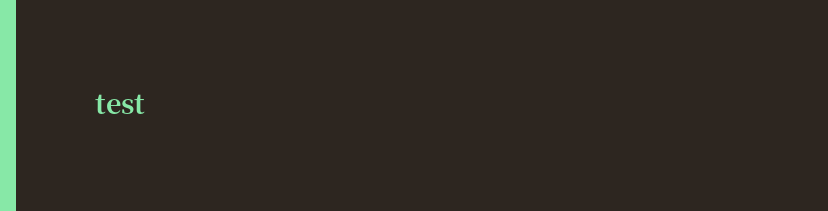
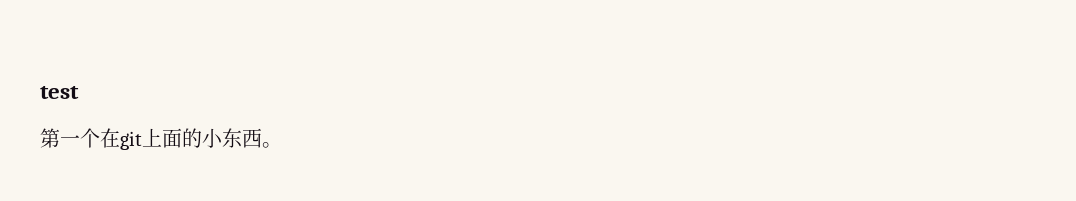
(145, 104) none -> [40,128,282,150] // 第一个在git上面的小东西。

